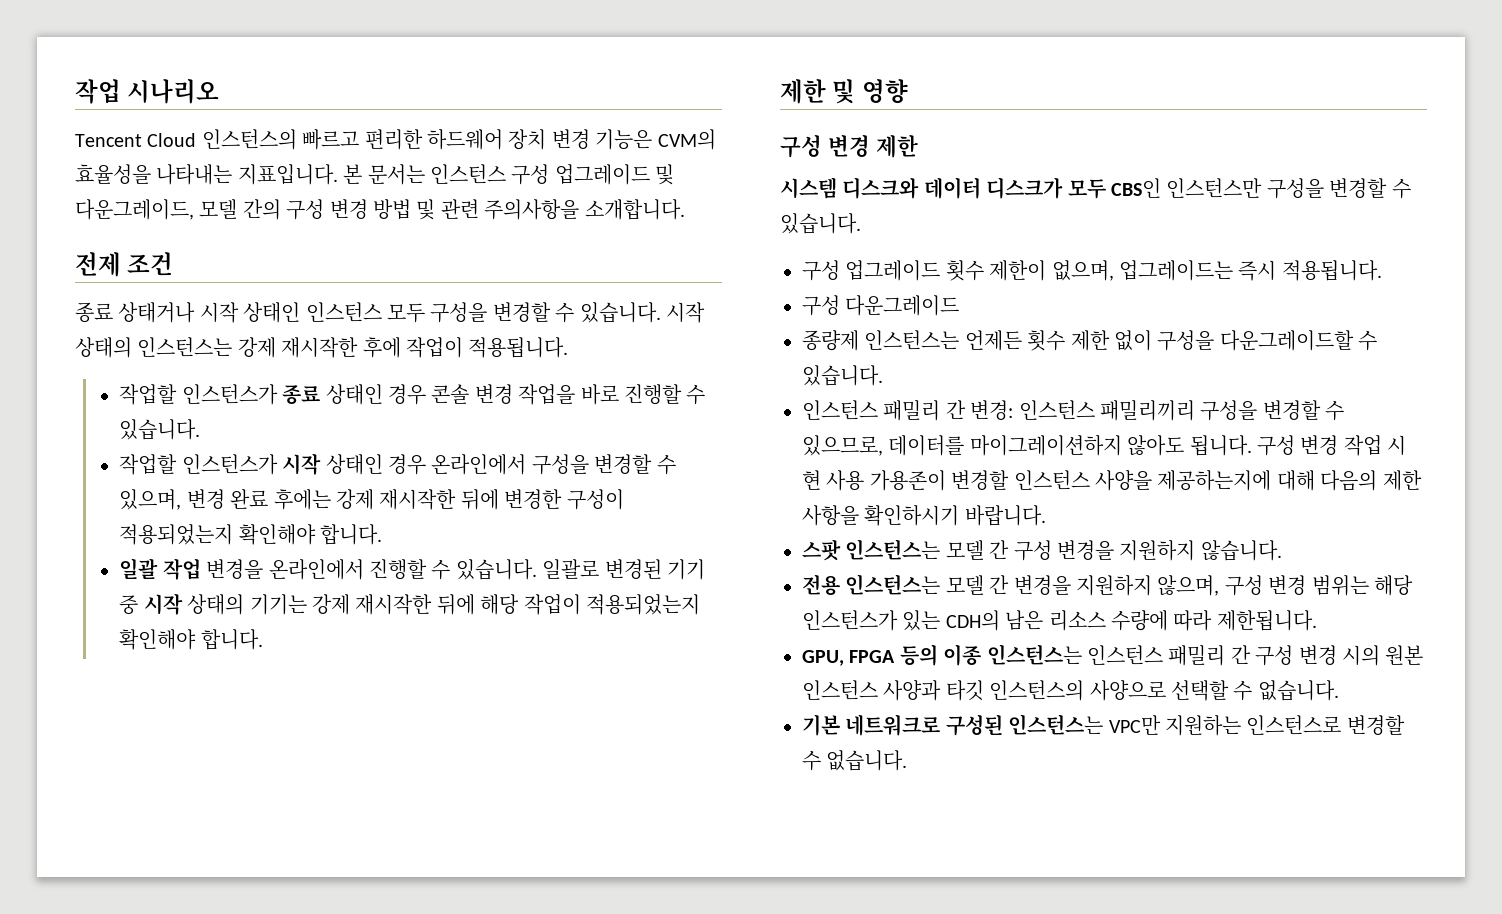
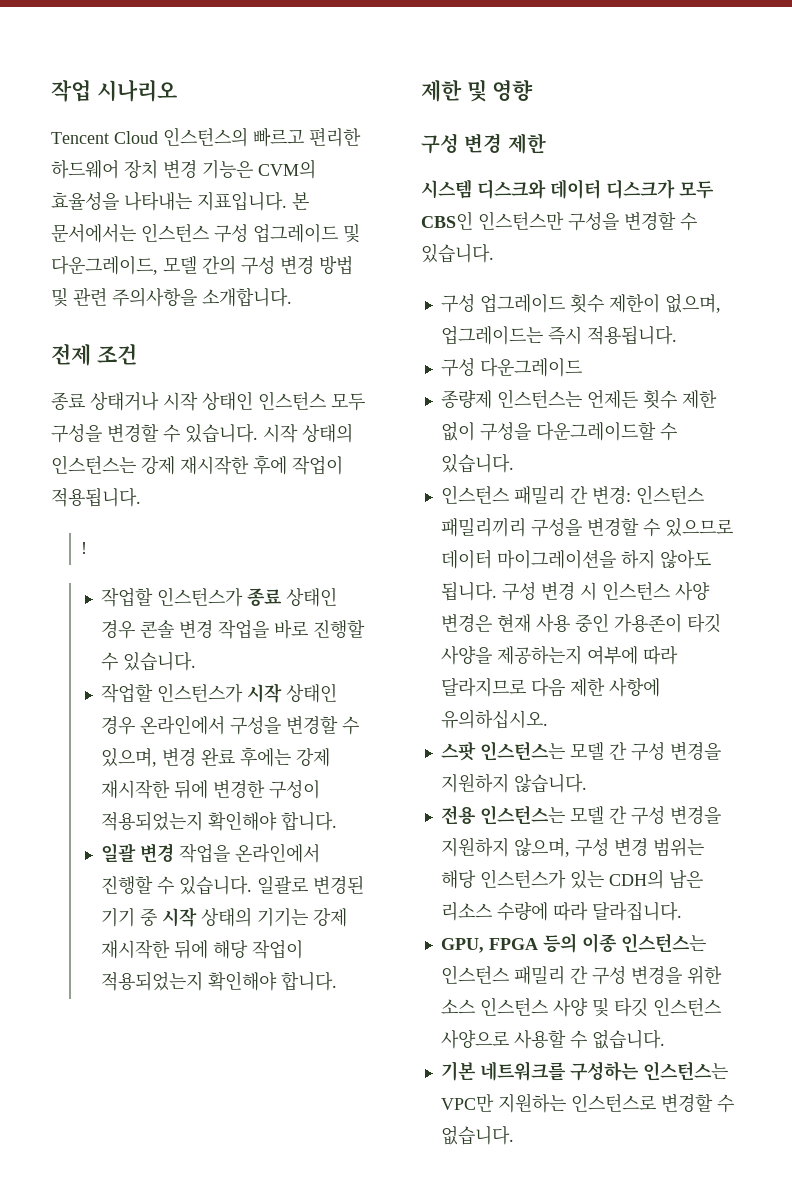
[367,164,425,185] 문서는 -> [51,224,136,243] 문서에서는
(569, 347) none -> [81,542,88,554] // !
[162,558,264,580] 작업 변경을 -> [140,843,231,863] 변경 작업을
[802,435,1407,456] [802,470,1422,491] [802,505,1046,526] 있으므로, 데이터를 마이그레이션하지 않아도 됩니다. 구성 변경 작업 시 현 사용 가용존이 변경할 인스턴스 사양을 제공하는지에 대해 다음의 제한 사항을 확인하시기 바랍니다. -> [664,518,733,537] [440,549,711,569] [440,581,710,601] [440,613,721,633] [440,645,678,665] [440,677,660,697] [440,709,548,729] 있으므로 데이터 마이그레이션을 하지 않아도 됩니다. 구성 변경 시 인스턴스 사양 변경은 현재 사용 중인 가용존이 타깃 사양을 제공하는지 여부에 따라 달라지므로 다음 제한 사항에 유의하십시오.
(1010, 584) none -> [630,806,665,825] 구성
[1216,610,1317,631] 제한됩니다. -> [591,901,682,921] 달라집니다.
[1298,645,1424,666] [802,680,1229,701] 변경 시의 원본 인스턴스 사양과 타깃 인스턴스의 사양으로 선택할 -> [630,966,722,985] [440,997,721,1017] [440,1030,566,1049] 변경을 위한 소스 인스턴스 사양 및 타깃 인스턴스 사양으로 사용할
[845,714,1003,736] 네트워크로 구성된 -> [479,1061,639,1081] 네트워크를 구성하는

